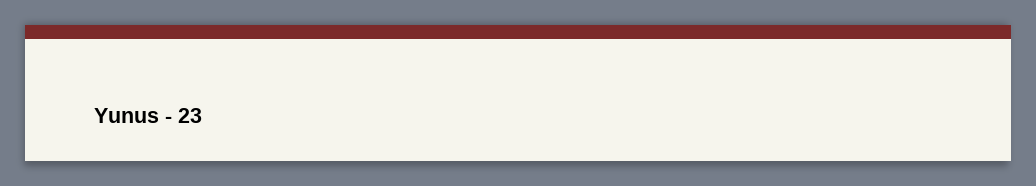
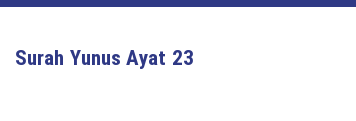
[94,108,172,123] Yunus - -> [15,50,167,69] Surah Yunus Ayat

